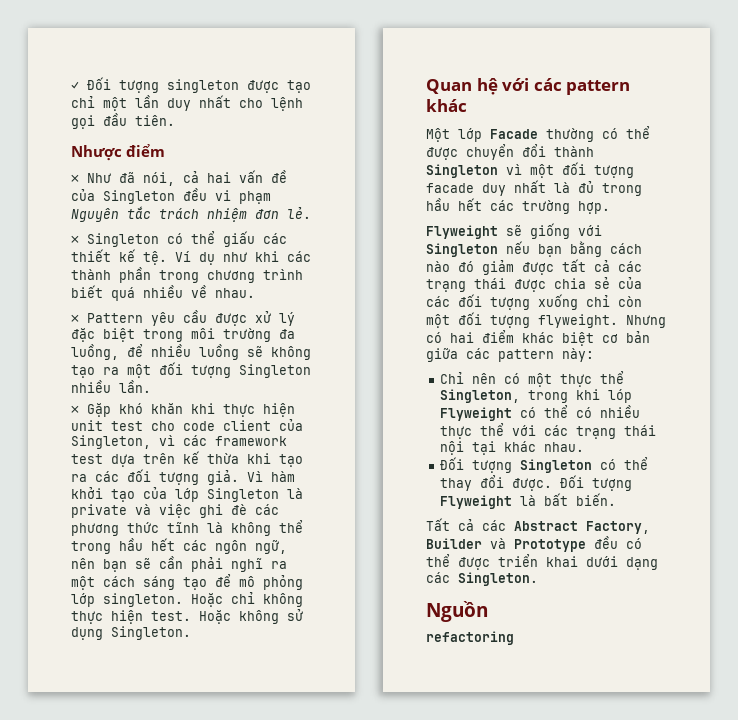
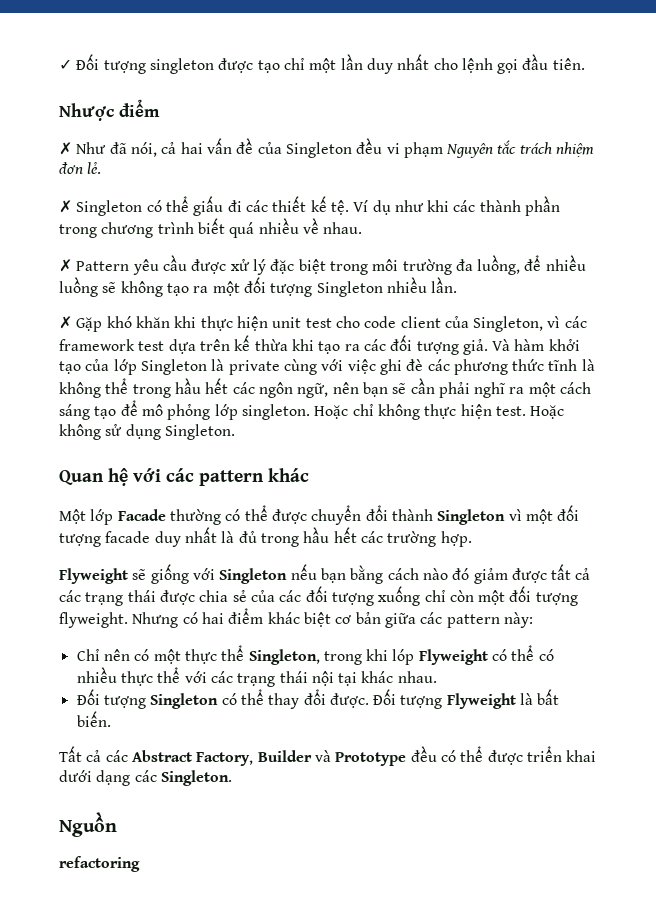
(255, 239) none -> [227,200,242,212] đi
[247,471,263,482] Vì -> [492,339,511,351] Và
[135,504,151,515] và -> [283,359,344,375] cùng với

